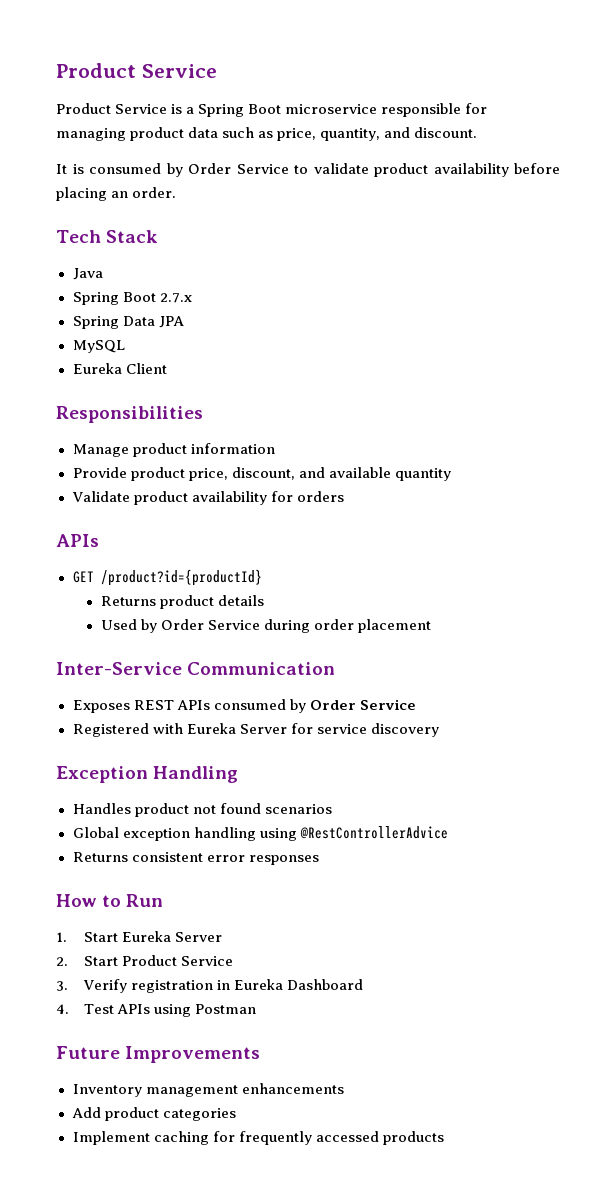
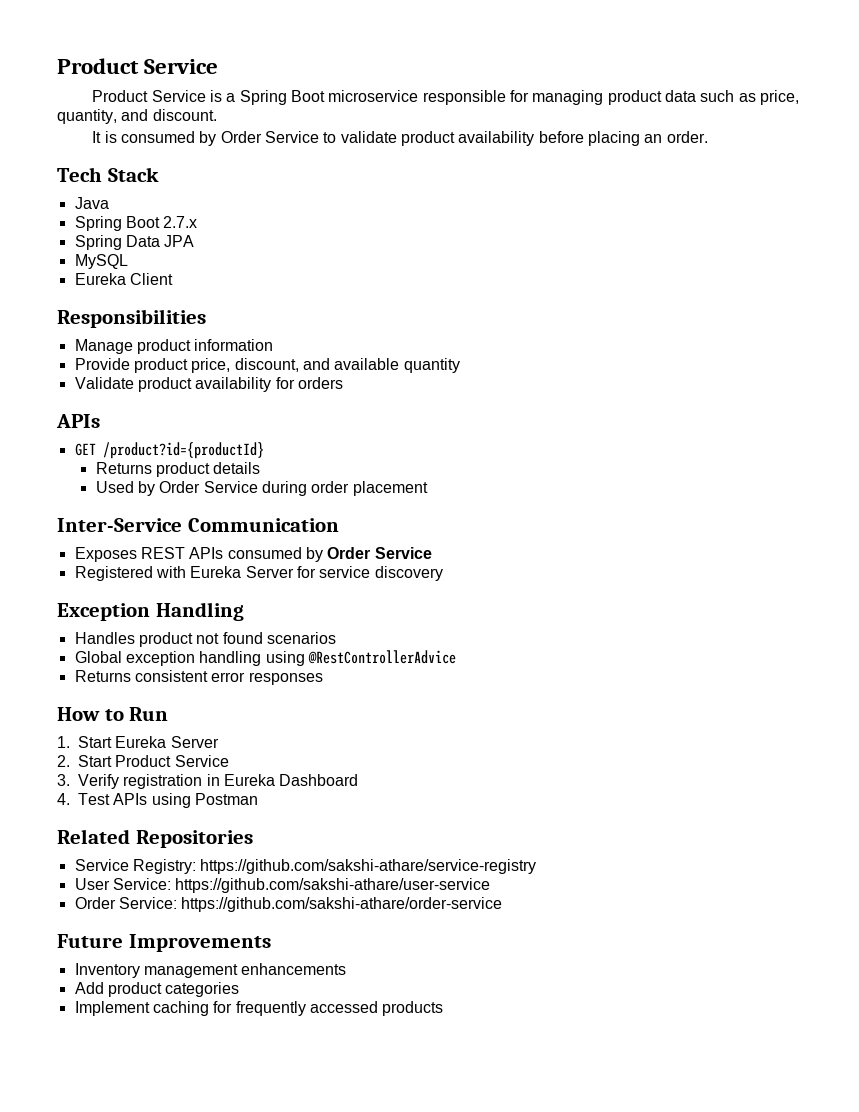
(257, 1009) none -> [57,829,253,848] [74,859,537,874] [74,878,491,893] [74,897,503,912] // Related Repositories // Service Registry: https://github.com/sakshi-athare/service-registry // User Service: https://github.com/sakshi-athare/user-service // Order Service: https://github.com/sakshi-athare/order-service

